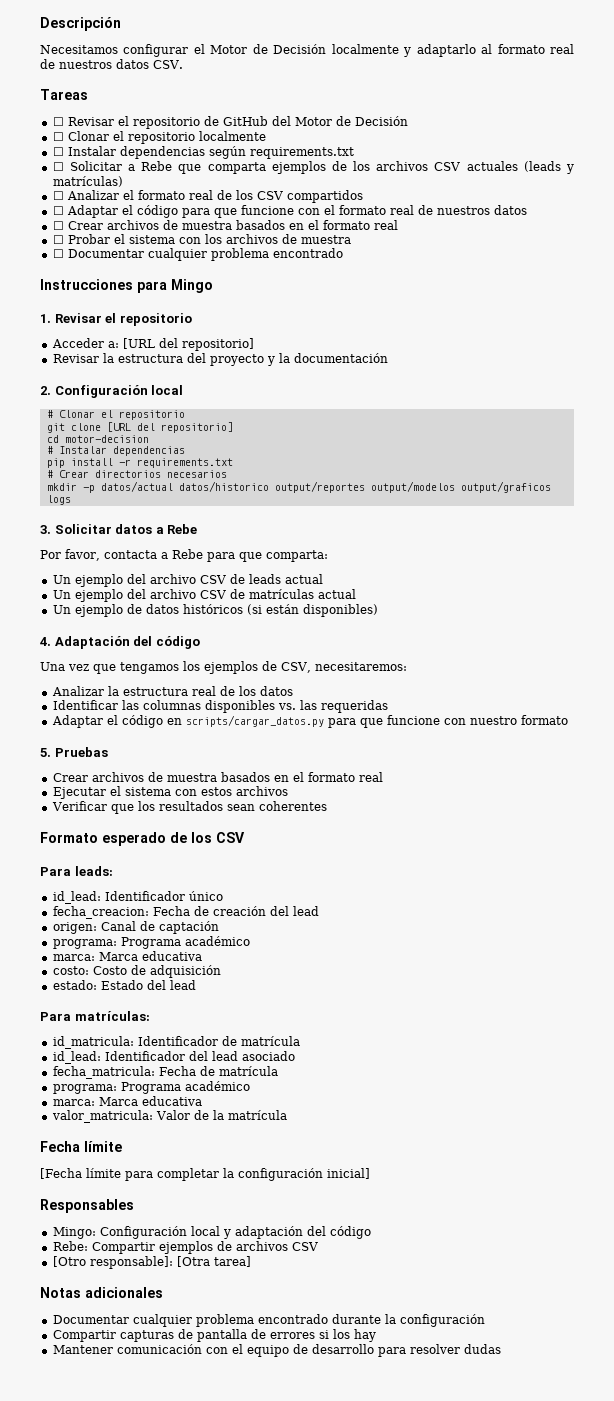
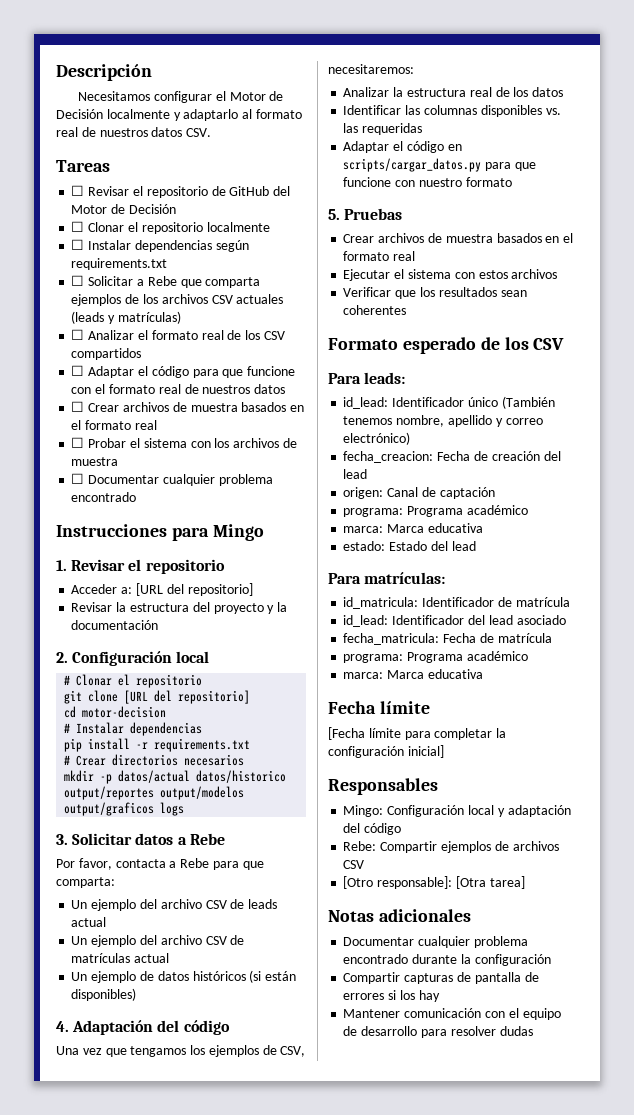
(223, 896) none -> [501,396,555,409] [343,415,543,427] [343,432,411,445] (También tenemos nombre, apellido y correo electrónico)
[52,965,221,978] // costo: Costo de adquisición -> (483, 528) none
[51,1110,287,1123] // valor_matricula: Valor de la matrícula -> (483, 674) none

